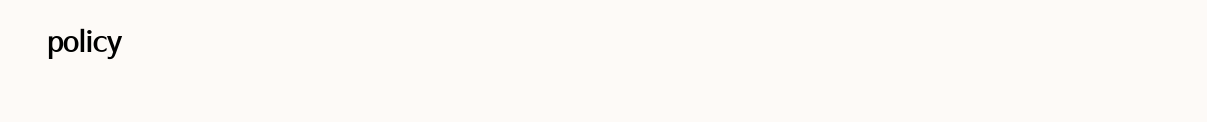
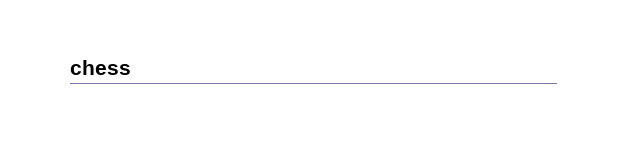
[47,28,123,60] policy -> [70,60,131,75] chess

